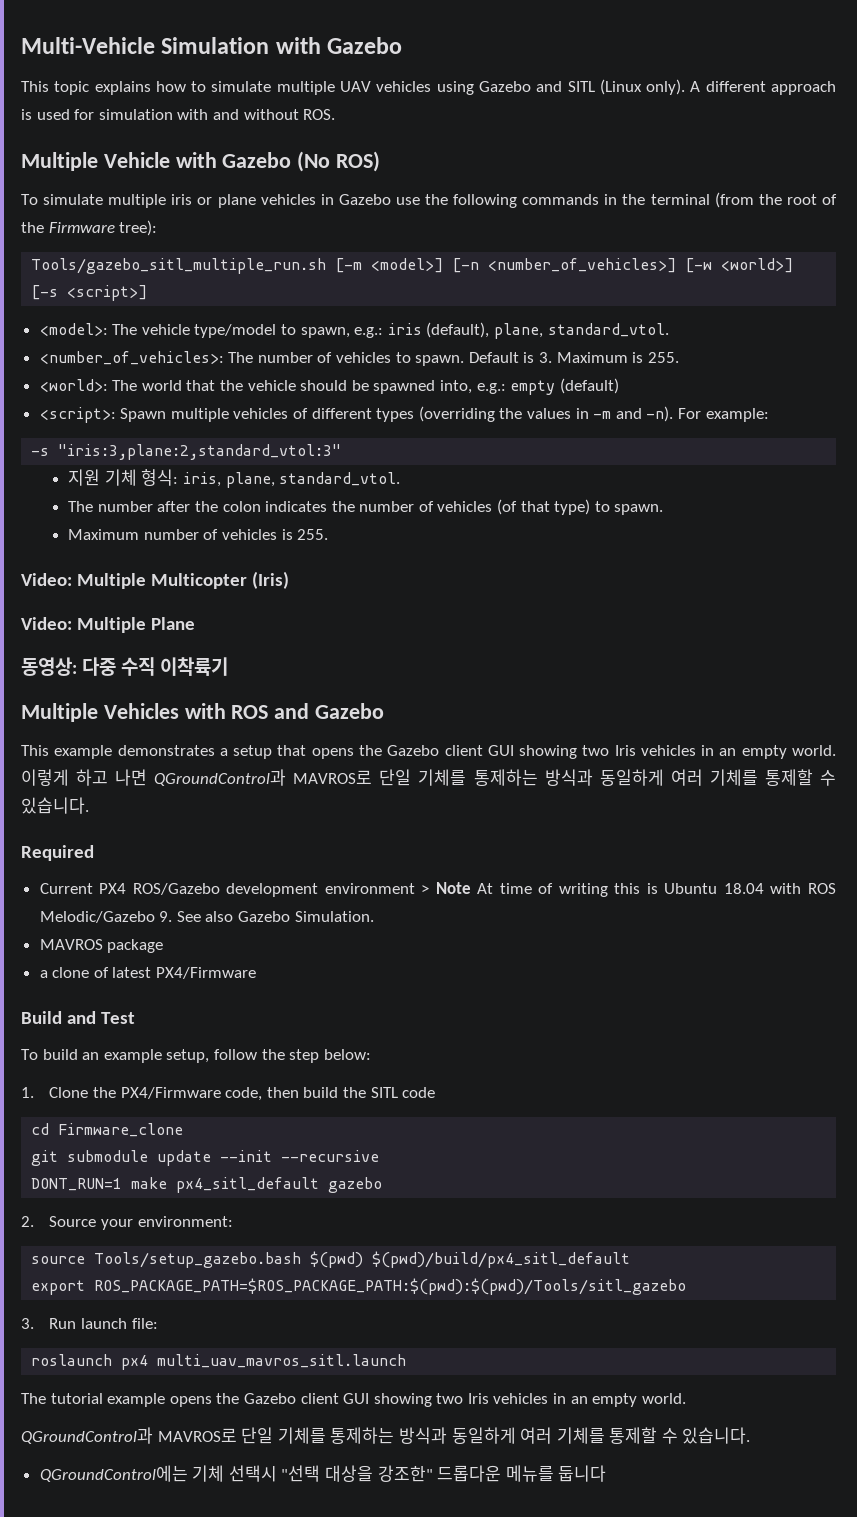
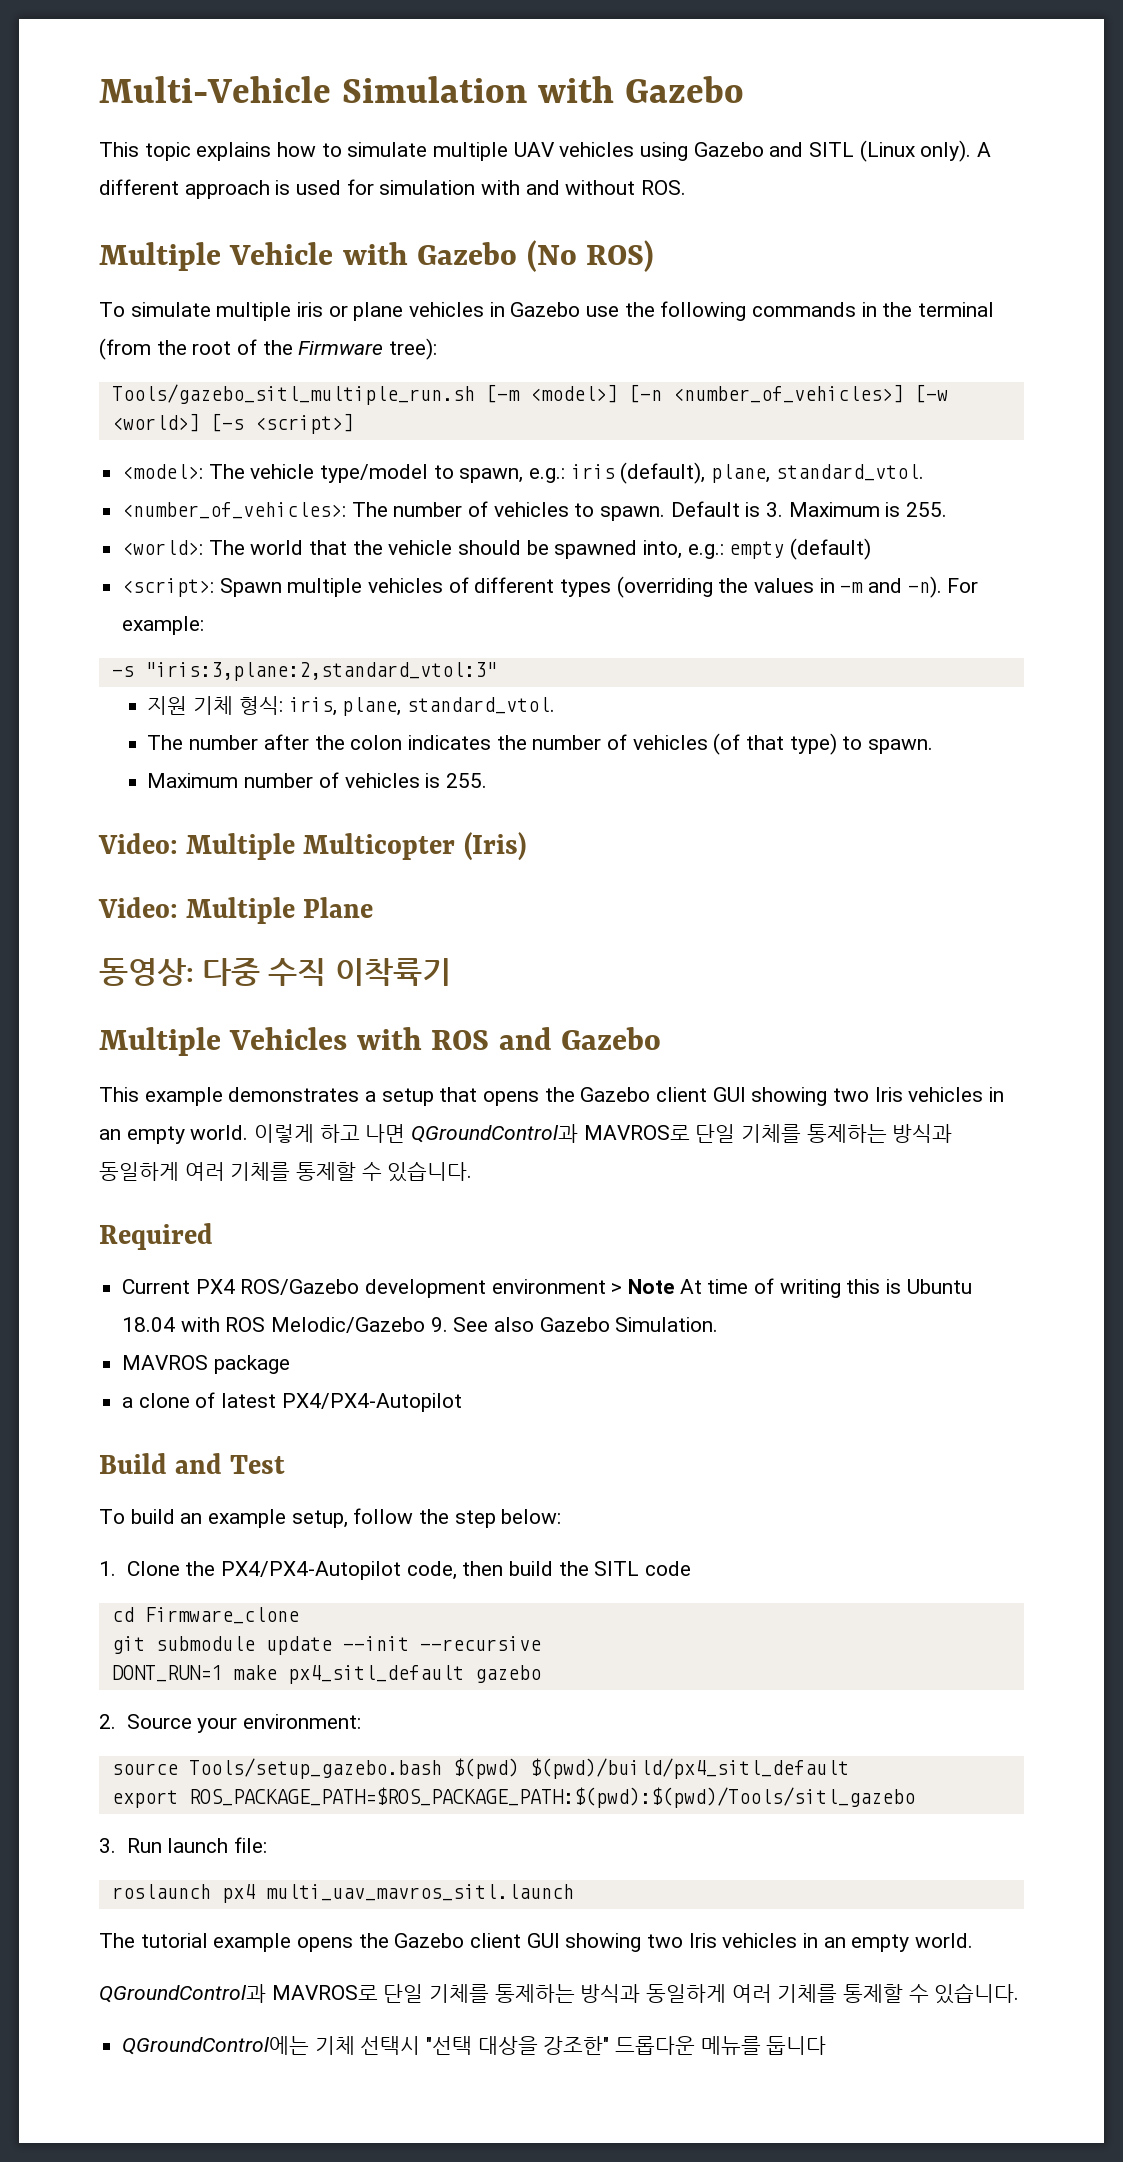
[156,967,257,979] PX4/Firmware -> [281,1393,462,1412] PX4/PX4-Autopilot
[120,1087,221,1099] PX4/Firmware -> [220,1561,401,1580] PX4/PX4-Autopilot

